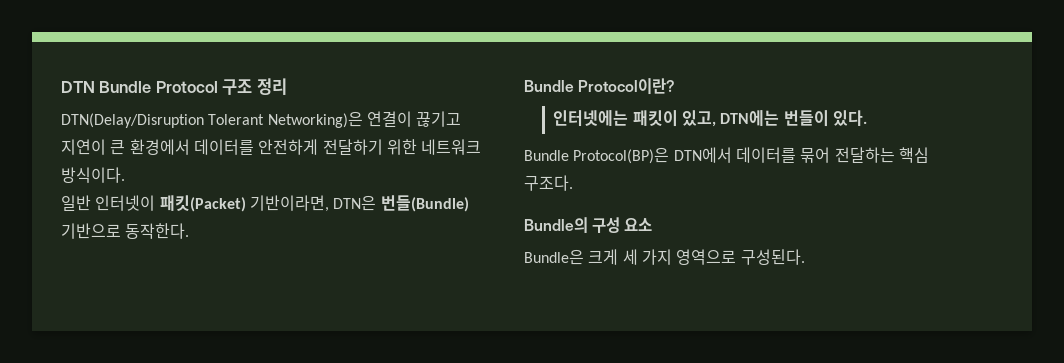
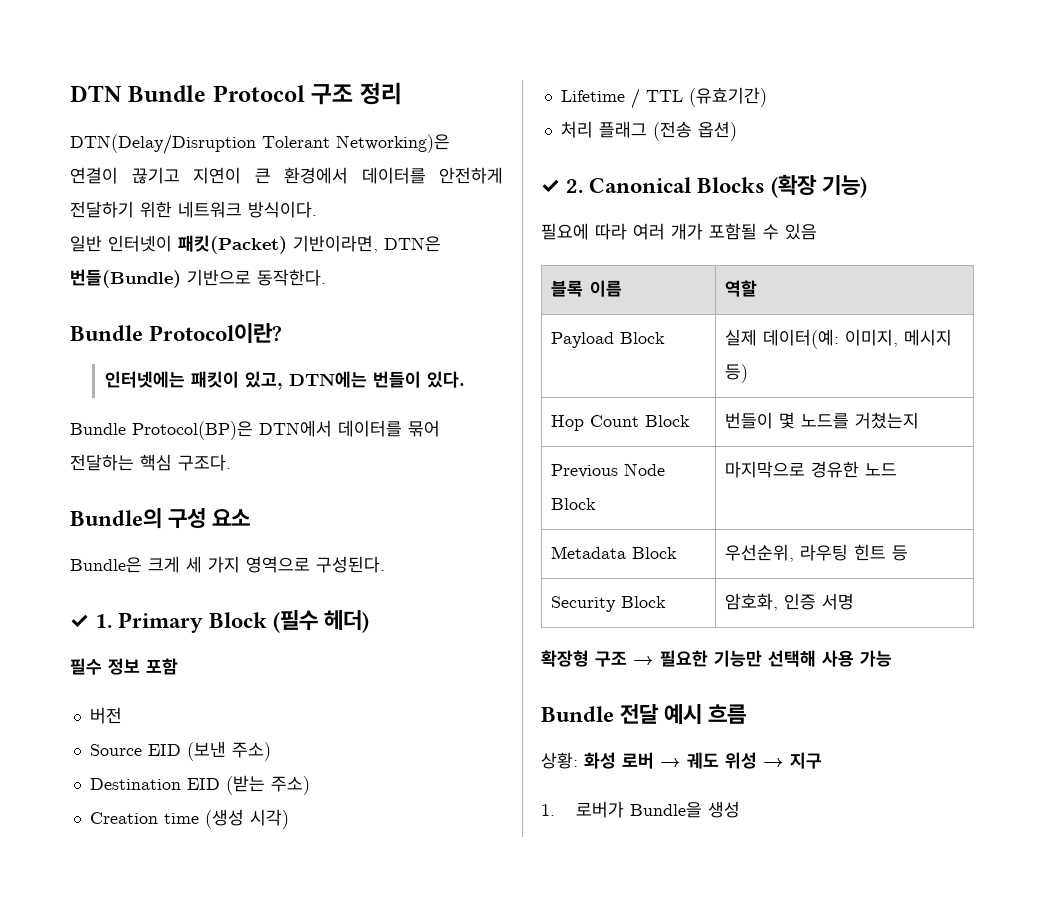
(805, 257) none -> [70,610,370,633] [70,658,178,675] [89,707,122,724] [89,741,271,761] [89,775,310,795] [89,809,289,829] [560,87,767,109] [560,121,737,141] [541,174,868,198] [541,223,817,240] [551,280,623,297] [725,280,758,297] [551,332,666,348] [725,329,953,349] [725,364,749,383] [551,415,691,431] [725,412,920,429] [551,463,666,478] [551,498,597,510] [725,461,898,478] [551,546,678,559] [725,544,909,562] [551,596,667,612] [725,593,855,611] [541,650,892,667] [541,704,747,725] [541,752,822,769] [541,801,740,818] // ✓ 1. Primary Block (필수 헤더) // 필수 정보 포함 // 버전 // Source EID (보낸 주소) // Destination EID (받는 주소) // Creation time (생성 시각) // Lifetime / TTL (유효기간) // 처리 플래그 (전송 옵션) // ✓ 2. Canonical Blocks (확장 기능) // 필요에 따라 여러 개가 포함될 수 있음 // 블록 이름 | 역할 // Payload Block | 실제 데이터(예: 이미지, 메시지 등) // Hop Count Block | 번들이 몇 노드를 거쳤는지 // Previous Node Block | 마지막으로 경유한 노드 // Metadata Block | 우선순위, 라우팅 힌트 등 // Security Block | 암호화, 인증 서명 // 확장형 구조 → 필요한 기능만 선택해 사용 가능 // Bundle 전달 예시 흐름 // 상황: 화성 로버 → 궤도 위성 → 지구 // 1. 로버가 Bundle을 생성

